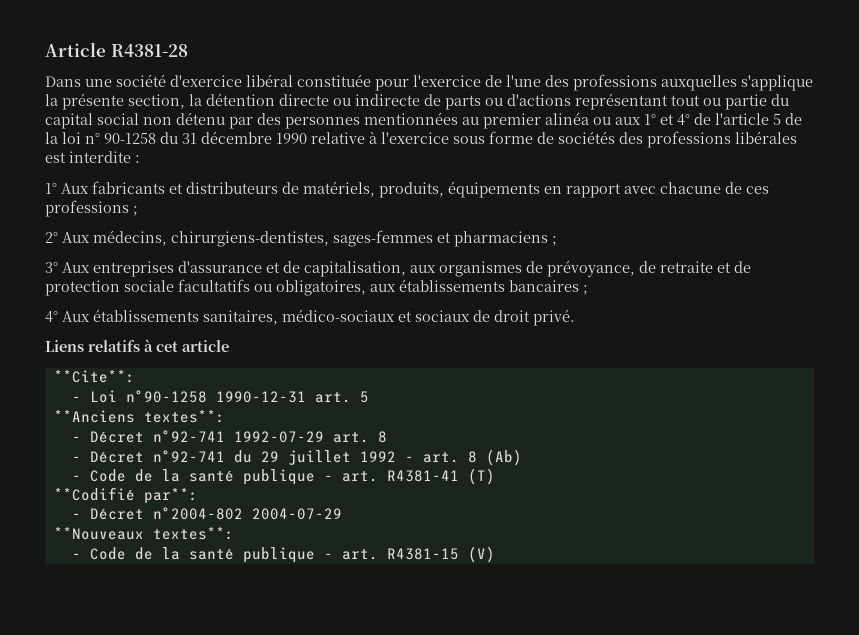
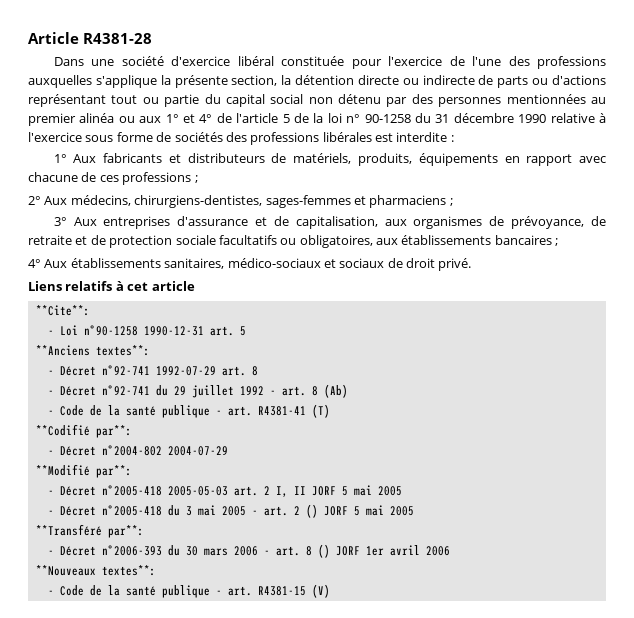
(342, 514) none -> [35,464,132,478] [47,485,402,497] [47,504,414,518] [35,524,144,538] [47,544,450,558] // **Modifié par**: // - Décret n°2005-418 2005-05-03 art. 2 I, II JORF 5 mai 2005 // - Décret n°2005-418 du 3 mai 2005 - art. 2 () JORF 5 mai 2005 // **Transféré par**: // - Décret n°2006-393 du 30 mars 2006 - art. 8 () JORF 1er avril 2006

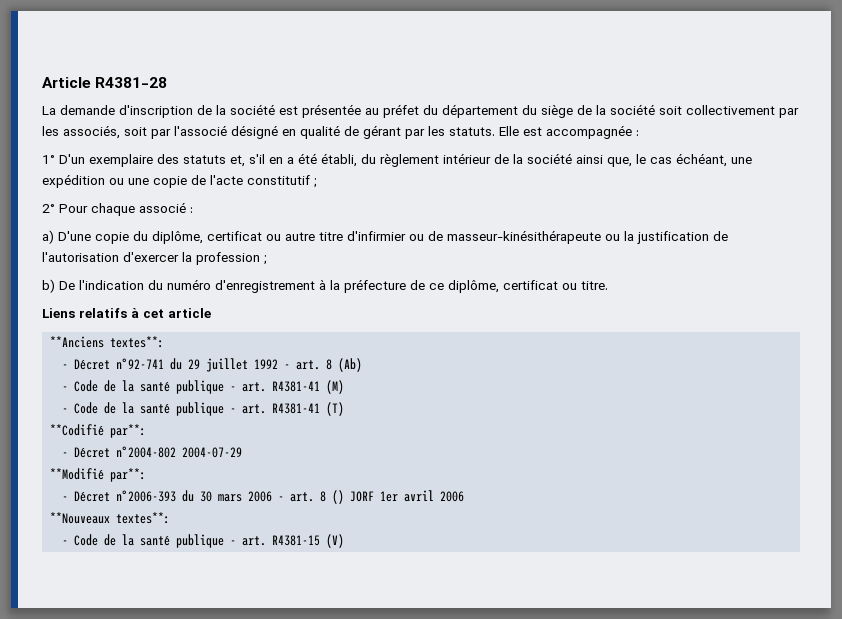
[53,56,607,69] [28,75,606,88] [28,94,606,107] [28,113,606,126] [28,132,454,145] [53,153,606,166] [28,172,198,185] [28,195,453,208] [53,216,606,229] [28,235,559,248] [28,258,472,271] Dans une société d'exercice libéral constituée pour l'exercice de l'une des professions auxquelles s'applique la présente section, la détention directe ou indirecte de parts ou d'actions représentant tout ou partie du capital social non détenu par des personnes mentionnées au premier alinéa ou aux 1° et 4° de l'article 5 de la loi n° 90-1258 du 31 décembre 1990 relative à l'exercice sous forme de sociétés des professions libérales est interdite : // 1° Aux fabricants et distributeurs de matériels, produits, équipements en rapport avec chacune de ces professions ; // 2° Aux médecins, chirurgiens-dentistes, sages-femmes et pharmaciens ; // 3° Aux entreprises d'assurance et de capitalisation, aux organismes de prévoyance, de retraite et de protection sociale facultatifs ou obligatoires, aux établissements bancaires ; // 4° Aux établissements sanitaires, médico-sociaux et sociaux de droit privé. -> [42,104,799,118] [42,125,639,139] [42,153,752,167] [42,174,317,188] [42,202,193,216] [42,230,728,244] [42,252,267,265] [42,279,608,293] La demande d'inscription de la société est présentée au préfet du département du siège de la société soit collectivement par les associés, soit par l'associé désigné en qualité de gérant par les statuts. Elle est accompagnée : // 1° D'un exemplaire des statuts et, s'il en a été établi, du règlement intérieur de la société ainsi que, le cas échéant, une expédition ou une copie de l'acte constitutif ; // 2° Pour chaque associé : // a) D'une copie du diplôme, certificat ou autre titre d'infirmier ou de masseur-kinésithérapeute ou la justification de l'autorisation d'exercer la profession ; // b) De l'indication du numéro d'enregistrement à la préfecture de ce diplôme, certificat ou titre.
[35,305,90,316] [47,325,246,336] [35,345,150,356] [47,365,258,376] **Cite**: // - Loi n°90-1258 1990-12-31 art. 5 // **Anciens textes**: // - Décret n°92-741 1992-07-29 art. 8 -> [50,336,165,348] **Anciens textes**:
(348, 391) none -> [62,380,345,394] // - Code de la santé publique - art. R4381-41 (M)
[47,485,402,497] [47,504,414,518] [35,524,144,538] // - Décret n°2005-418 2005-05-03 art. 2 I, II JORF 5 mai 2005 // - Décret n°2005-418 du 3 mai 2005 - art. 2 () JORF 5 mai 2005 // **Transféré par**: -> (147, 475) none

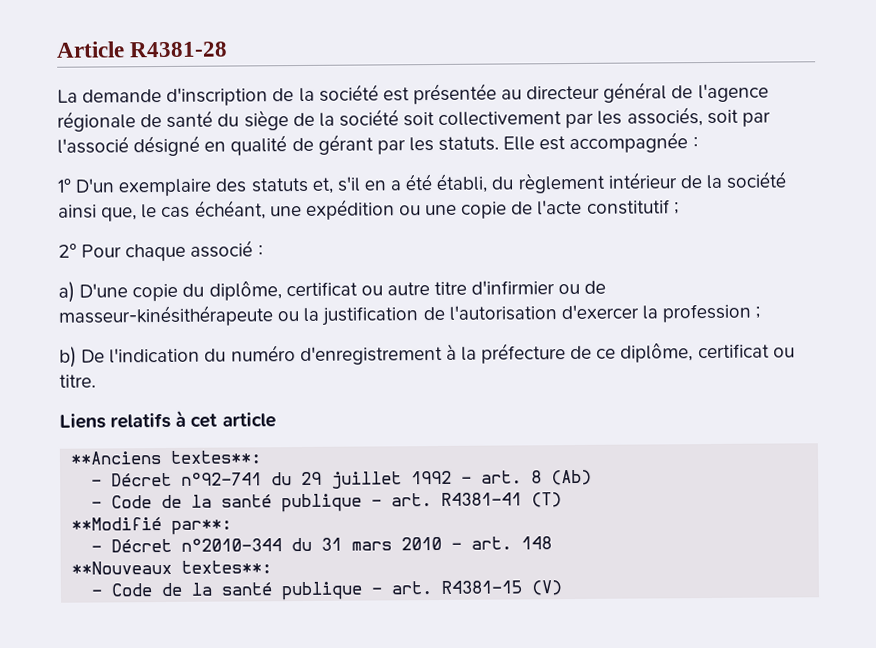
[383,104,518,118] préfet du département -> [526,82,769,103] [57,110,214,132] directeur général de l'agence régionale de santé
[62,380,345,394] // - Code de la santé publique - art. R4381-41 (M) -> (593, 477) none
[50,424,147,438] [62,446,243,458] [50,468,147,482] [62,490,465,504] **Codifié par**: // - Décret n°2004-802 2004-07-29 // **Modifié par**: // - Décret n°2006-393 du 30 mars 2006 - art. 8 () JORF 1er avril 2006 -> [71,517,233,535] [91,536,553,553] **Modifié par**: // - Décret n°2010-344 du 31 mars 2010 - art. 148

